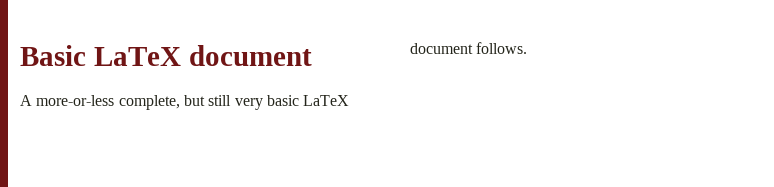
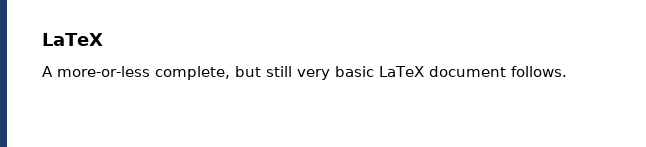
[20,45,312,66] Basic LaTeX document -> [42,33,103,46] LaTeX

